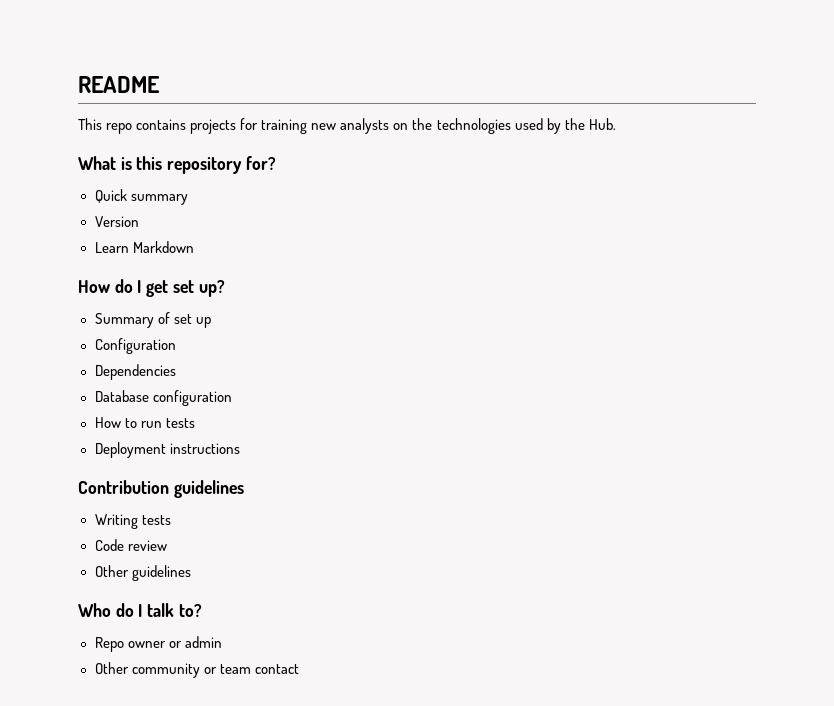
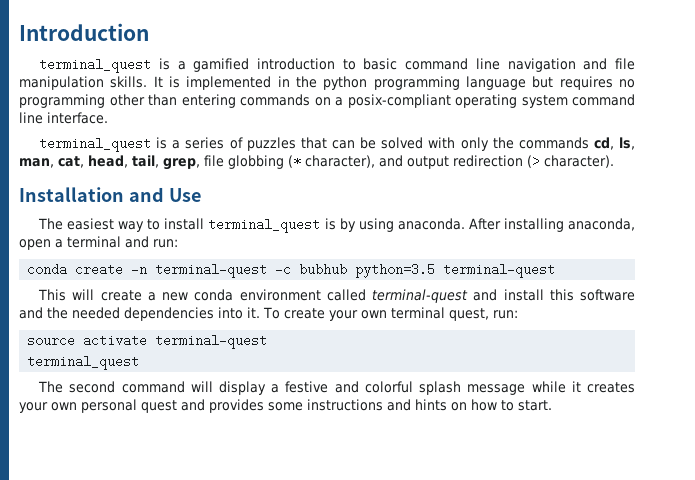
[78,76,160,93] [78,118,616,134] [78,156,276,174] [94,189,188,205] [94,216,139,227] [94,241,194,253] [78,279,225,297] [94,312,211,328] [94,338,176,354] [94,364,176,380] [94,390,232,406] [94,417,195,428] [94,442,240,458] [78,480,244,498] [94,514,171,529] [94,539,167,551] [94,565,191,581] [78,603,202,617] [94,636,222,652] [94,662,299,678] README // This repo contains projects for training new analysts on the technologies used by the Hub. // What is this repository for? // Quick summary // Version // Learn Markdown // How do I get set up? // Summary of set up // Configuration // Dependencies // Database configuration // How to run tests // Deployment instructions // Contribution guidelines // Writing tests // Code review // Other guidelines // Who do I talk to? // Repo owner or admin // Other community or team contact -> [19,23,149,41] [39,58,636,73] [19,76,635,90] [19,94,635,108] [19,112,108,124] [39,137,635,152] [19,155,614,170] [19,187,201,202] [38,218,636,233] [19,236,178,250] [27,263,556,278] [38,289,635,303] [19,307,518,321] [27,334,268,349] [27,355,140,370] [38,381,635,395] [19,399,552,413] Introduction // terminal_quest is a gamified introduction to basic command line navigation and file manipulation skills. It is implemented in the python programming language but requires no programming other than entering commands on a posix-compliant operating system command line interface. // terminal_quest is a series of puzzles that can be solved with only the commands cd, ls, man, cat, head, tail, grep, file globbing (* character), and output redirection (> character). // Installation and Use // The easiest way to install terminal_quest is by using anaconda. After installing anaconda, open a terminal and run: // conda create -n terminal-quest -c bubhub python=3.5 terminal-quest // This will create a new conda environment called terminal-quest and install this software and the needed dependencies into it. To create your own terminal quest, run: // source activate terminal-quest // terminal_quest // The second command will display a festive and colorful splash message while it creates your own personal quest and provides some instructions and hints on how to start.

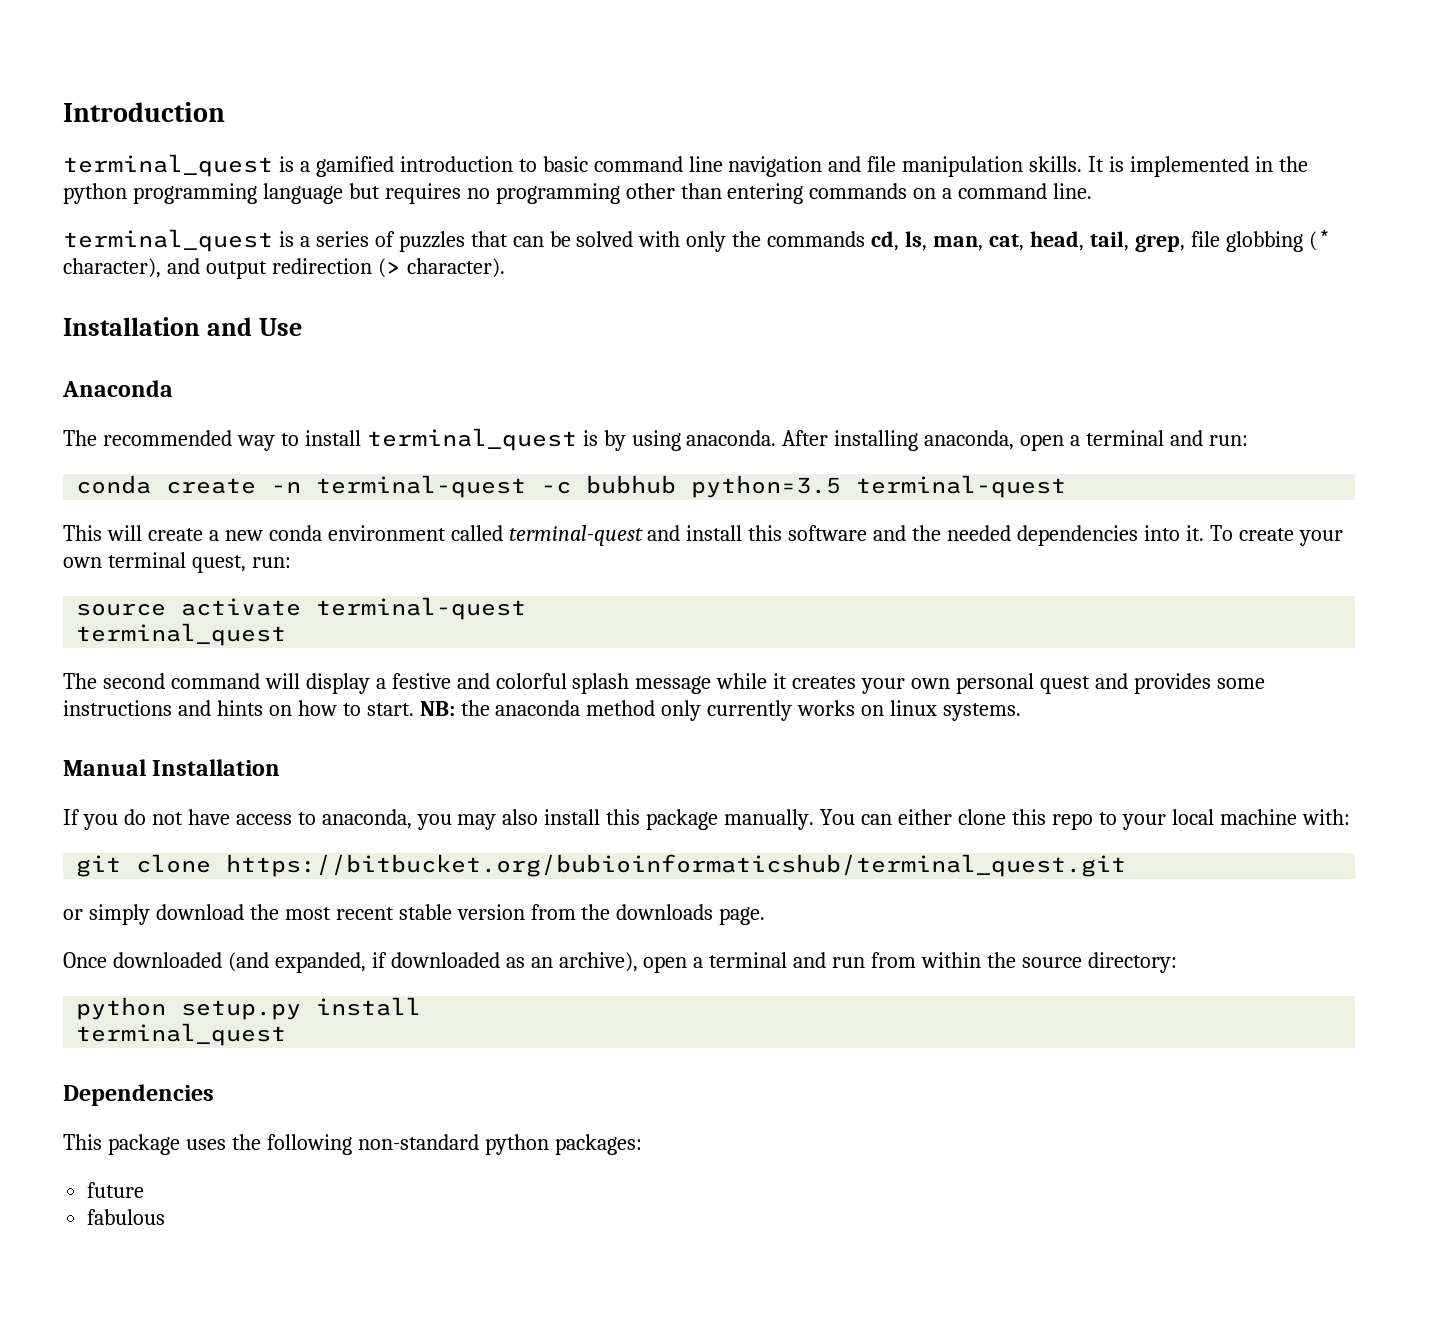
[347,94,635,108] [19,112,108,124] posix-compliant operating system command line interface. -> [958,183,1093,199] command line.
[38,218,115,230] // The easiest -> [62,380,173,397] [63,430,232,446] // Anaconda // The recommended
(552, 405) none -> [419,700,1022,721] [63,759,281,776] [63,809,1350,830] [76,854,1127,877] [63,904,766,925] [63,952,1177,973] [76,997,422,1020] [76,1023,287,1046] [63,1084,214,1106] [63,1134,642,1155] [87,1182,145,1198] [87,1209,166,1225] NB: the anaconda method only currently works on linux systems. // Manual Installation // If you do not have access to anaconda, you may also install this package manually. You can either clone this repo to your local machine with: // git clone https://bitbucket.org/bubioinformaticshub/terminal_quest.git // or simply download the most recent stable version from the downloads page. // Once downloaded (and expanded, if downloaded as an archive), open a terminal and run from within the source directory: // python setup.py install // terminal_quest // Dependencies // This package uses the following non-standard python packages: // future // fabulous

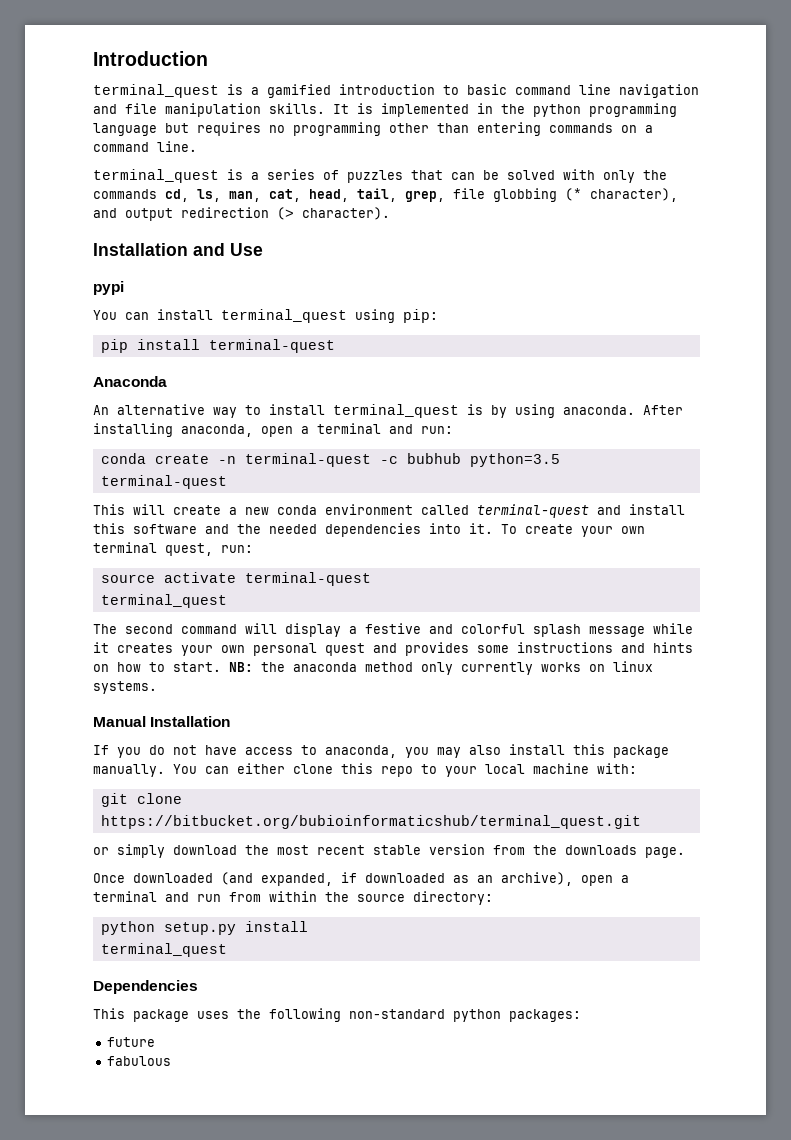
(302, 327) none -> [93,281,124,295] [93,309,438,323] [100,339,335,353] // pypi // You can install terminal_quest using pip: // pip install terminal-quest
[63,430,232,446] The recommended -> [93,404,205,415] An alternative

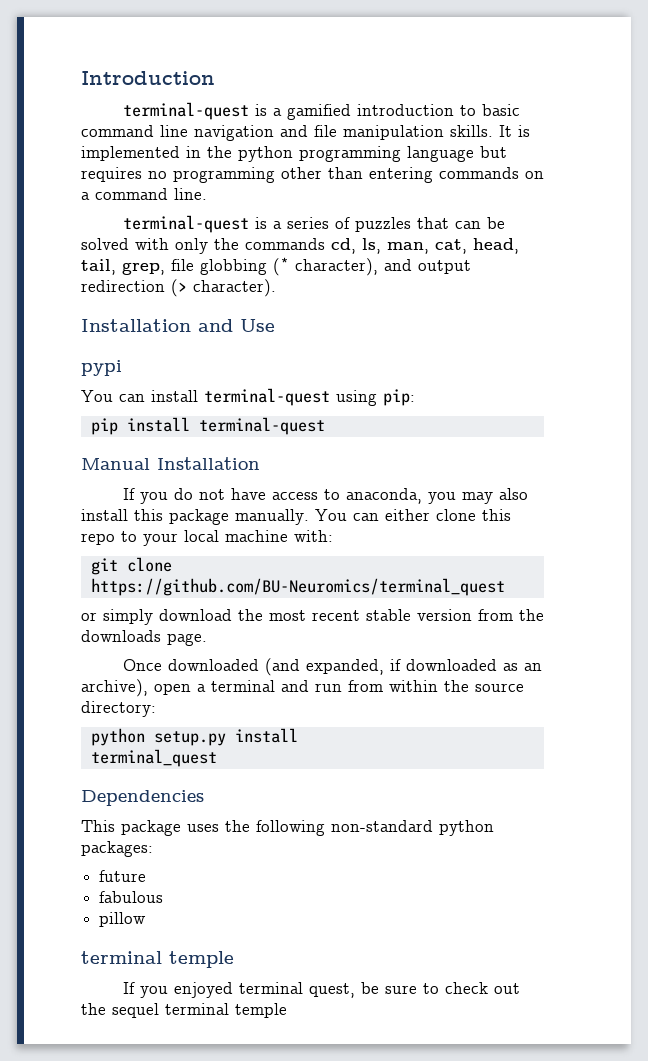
[93,84,219,98] terminal_quest -> [123,102,250,120] terminal-quest
[93,169,219,183] terminal_quest -> [123,215,250,233] terminal-quest
[221,309,347,323] terminal_quest -> [204,388,330,406] terminal-quest
[93,376,167,387] [93,404,683,418] [93,423,453,437] [100,453,560,467] [100,475,227,489] [93,504,685,518] [93,523,645,537] [93,542,253,556] [100,572,371,586] [100,594,227,608] [93,623,693,637] [93,642,693,656] [93,661,653,675] [93,681,157,694] // Anaconda // An alternative way to install terminal_quest is by using anaconda. After installing anaconda, open a terminal and run: // conda create -n terminal-quest -c bubhub python=3.5 terminal-quest // This will create a new conda environment called terminal-quest and install this software and the needed dependencies into it. To create your own terminal quest, run: // source activate terminal-quest // terminal_quest // The second command will display a festive and colorful splash message while it creates your own personal quest and provides some instructions and hints on how to start. NB: the anaconda method only currently works on linux systems. -> (325, 426) none
[100,815,641,829] https://bitbucket.org/bubioinformaticshub/terminal_quest.git -> [90,578,505,596] https://github.com/BU-Neuromics/terminal_quest
(172, 1061) none -> [99,912,147,927] [81,951,234,968] [123,982,521,998] [81,1003,287,1018] // pillow // terminal temple // If you enjoyed terminal quest, be sure to check out the sequel terminal temple

